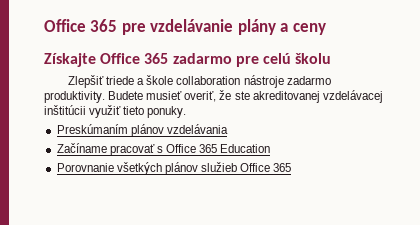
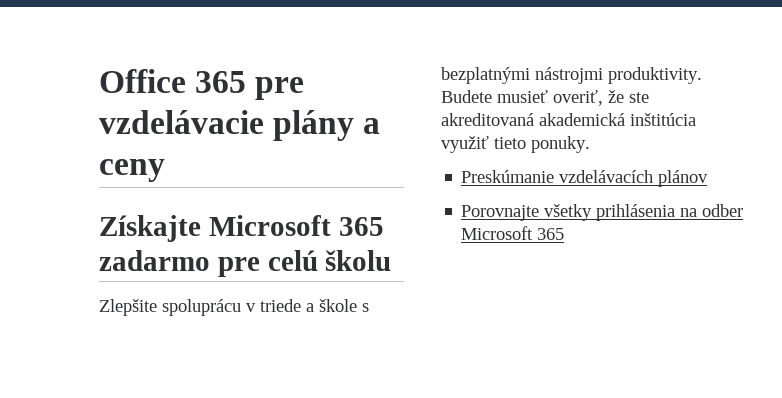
[150,19,234,32] vzdelávanie -> [99,110,264,134] vzdelávacie
[100,53,141,64] Office -> [208,215,331,236] Microsoft
[67,75,331,88] Zlepšiť triede a škole collaboration nástroje zadarmo -> [99,299,369,316] [441,67,603,84] Zlepšite spoluprácu v triede a škole s bezplatnými nástrojmi
[252,90,383,103] [44,105,86,115] akreditovanej vzdelávacej inštitúcii -> [441,113,696,126] akreditovaná akademická inštitúcia
[56,124,228,137] [56,143,271,156] [56,162,271,175] Preskúmaním plánov vzdelávania // Začíname pracovať s Office 365 Education // Porovnanie všetkých plánov služieb Office -> [461,170,709,187] [461,204,744,221] [461,226,534,240] Preskúmanie vzdelávacích plánov // Porovnajte všetky prihlásenia na odber Microsoft

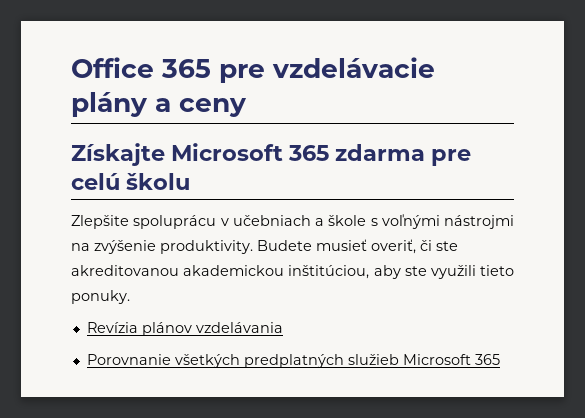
[99,250,210,271] zadarmo -> [335,144,426,161] zdarma
[260,299,301,312] triede -> [232,215,311,226] učebniach
[441,67,702,84] [441,90,649,106] [441,113,696,126] [441,136,489,153] bezplatnými nástrojmi produktivity. Budete musieť overiť, že ste akreditovaná akademická inštitúcia využiť -> [381,214,514,229] [71,239,458,254] [71,265,476,279] voľnými nástrojmi na zvýšenie produktivity. Budete musieť overiť, či ste akreditovanou akademickou inštitúciou, aby ste využili
[461,170,654,183] Preskúmanie vzdelávacích -> [86,322,138,333] Revízia
[461,204,744,221] // Porovnajte všetky prihlásenia na odber -> [195,322,283,333] [86,354,399,368] vzdelávania // Porovnanie všetkých predplatných služieb

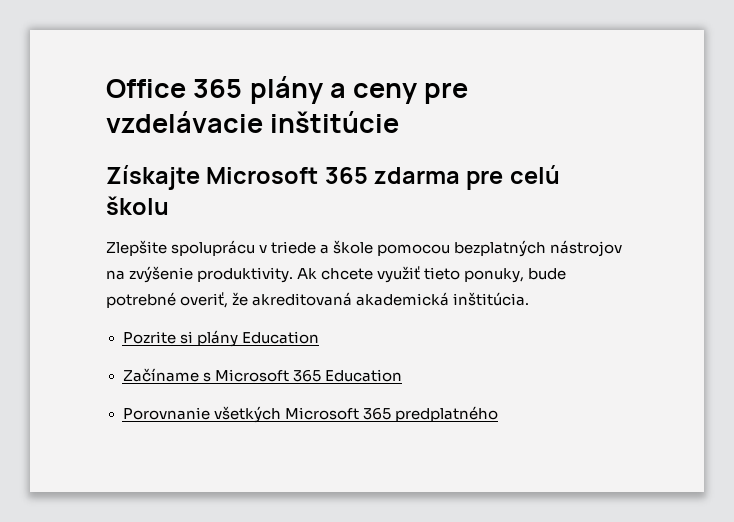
[219,57,435,83] pre vzdelávacie -> (243, 88) none
(247, 107) none -> [424,82,469,104] [106,111,400,133] pre vzdelávacie inštitúcie
[232,215,311,226] učebniach -> [271,241,317,254] triede
[370,214,514,229] [71,239,458,254] [71,265,515,279] [71,290,130,304] [86,322,283,336] s voľnými nástrojmi na zvýšenie produktivity. Budete musieť overiť, či ste akreditovanou akademickou inštitúciou, aby ste využili tieto ponuky. // Revízia plánov vzdelávania -> [377,240,623,257] [106,266,567,283] [106,292,530,308] [122,330,319,347] [122,368,402,382] pomocou bezplatných nástrojov na zvýšenie produktivity. Ak chcete využiť tieto ponuky, bude potrebné overiť, že akreditovaná akademická inštitúcia. // Pozrite si plány Education // Začíname s Microsoft 365 Education
[243,354,500,368] predplatných služieb Microsoft 365 -> [284,406,498,422] Microsoft 365 predplatného

